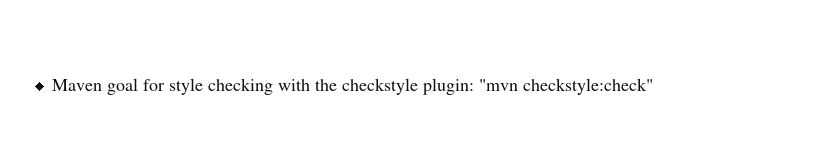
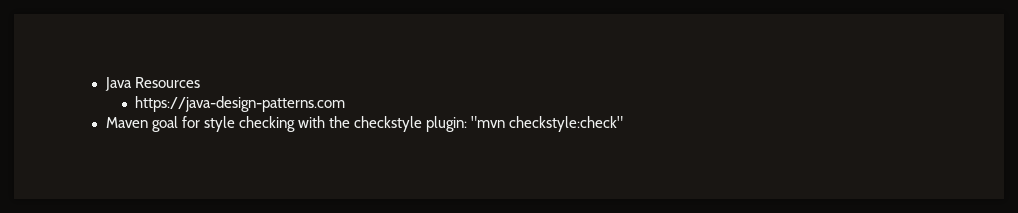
(51, 85) none -> [104,77,200,91] [135,96,346,112] Java Resources // https://java-design-patterns.com //

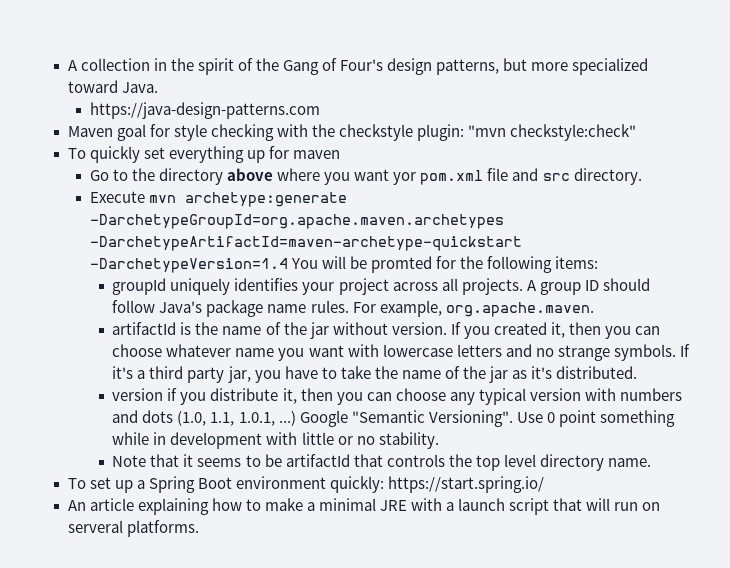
[104,77,200,91] Java Resources -> [67,58,649,75] [67,80,158,93] A collection in the spirit of the Gang of Four's design patterns, but more specialized toward Java.
(623, 124) none -> [67,146,340,163] [89,168,642,185] [89,191,347,207] [89,214,504,229] [89,236,522,251] [89,256,599,273] [112,278,650,295] [112,300,594,317] [112,322,661,339] [112,344,690,361] [112,366,638,383] [112,388,682,405] [112,410,675,427] [112,432,439,449] [112,454,651,471] [67,476,544,493] [67,498,661,515] [67,520,199,537] // To quickly set everything up for maven // Go to the directory above where you want yor pom.xml file and src directory. // Execute mvn archetype:generate -DarchetypeGroupId=org.apache.maven.archetypes -DarchetypeArtifactId=maven-archetype-quickstart -DarchetypeVersion=1.4 You will be promted for the following items: // groupId uniquely identifies your project across all projects. A group ID should follow Java's package name rules. For example, org.apache.maven. // artifactId is the name of the jar without version. If you created it, then you can choose whatever name you want with lowercase letters and no strange symbols. If it's a third party jar, you have to take the name of the jar as it's distributed. // version if you distribute it, then you can choose any typical version with numbers and dots (1.0, 1.1, 1.0.1, ...) Google "Semantic Versioning". Use 0 point something while in development with little or no stability. // Note that it seems to be artifactId that controls the top level directory name. // To set up a Spring Boot environment quickly: https://start.spring.io/ // An article explaining how to make a minimal JRE with a launch script that will run on serveral platforms.

